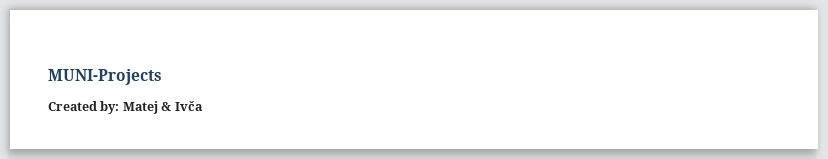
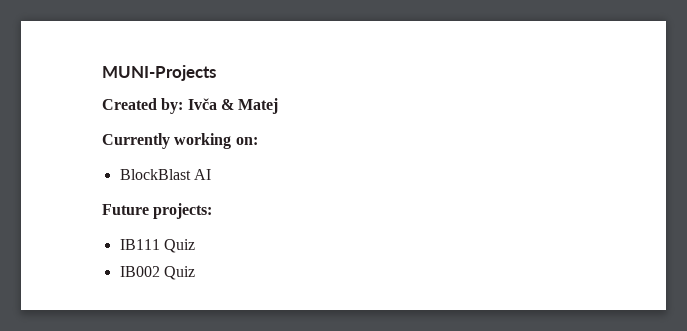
(120, 107) none -> [187,98,234,110] Ivča &
[161,101,203,111] & Ivča -> [102,133,258,149] [119,169,211,180] [102,203,213,219] [119,239,195,253] [119,266,195,280] // Currently working on: // BlockBlast AI // Future projects: // IB111 Quiz // IB002 Quiz

